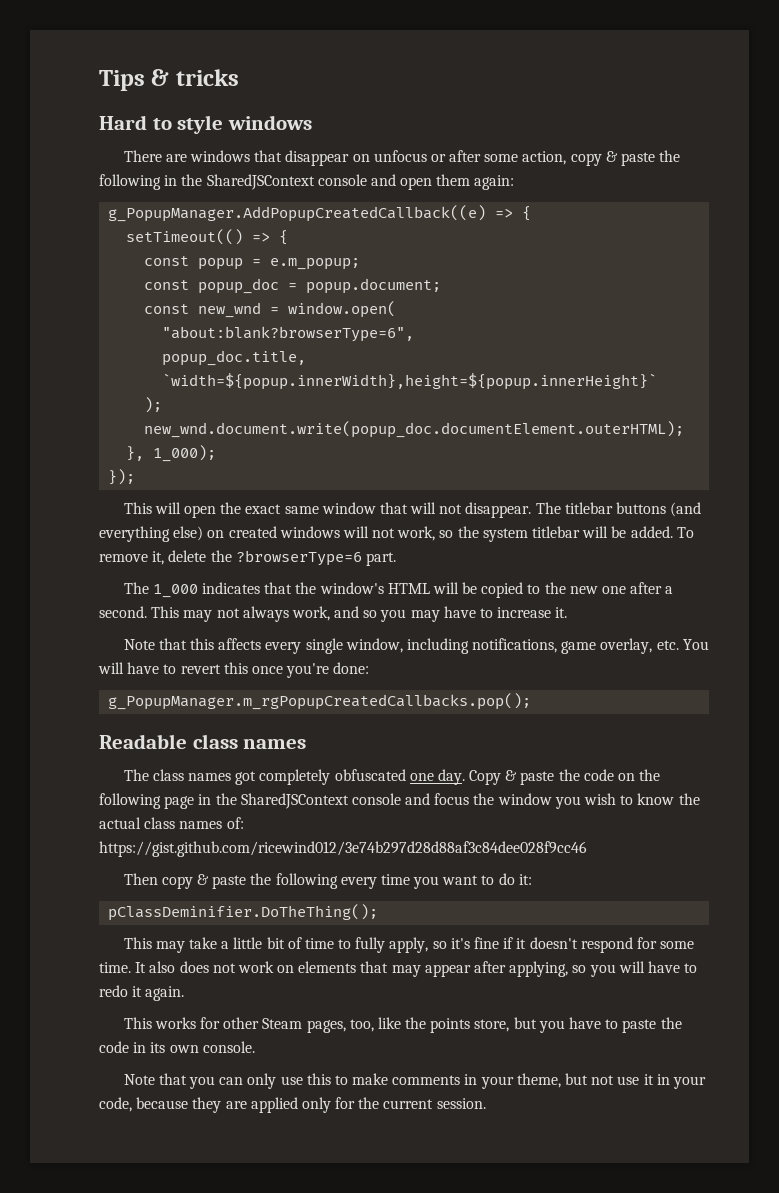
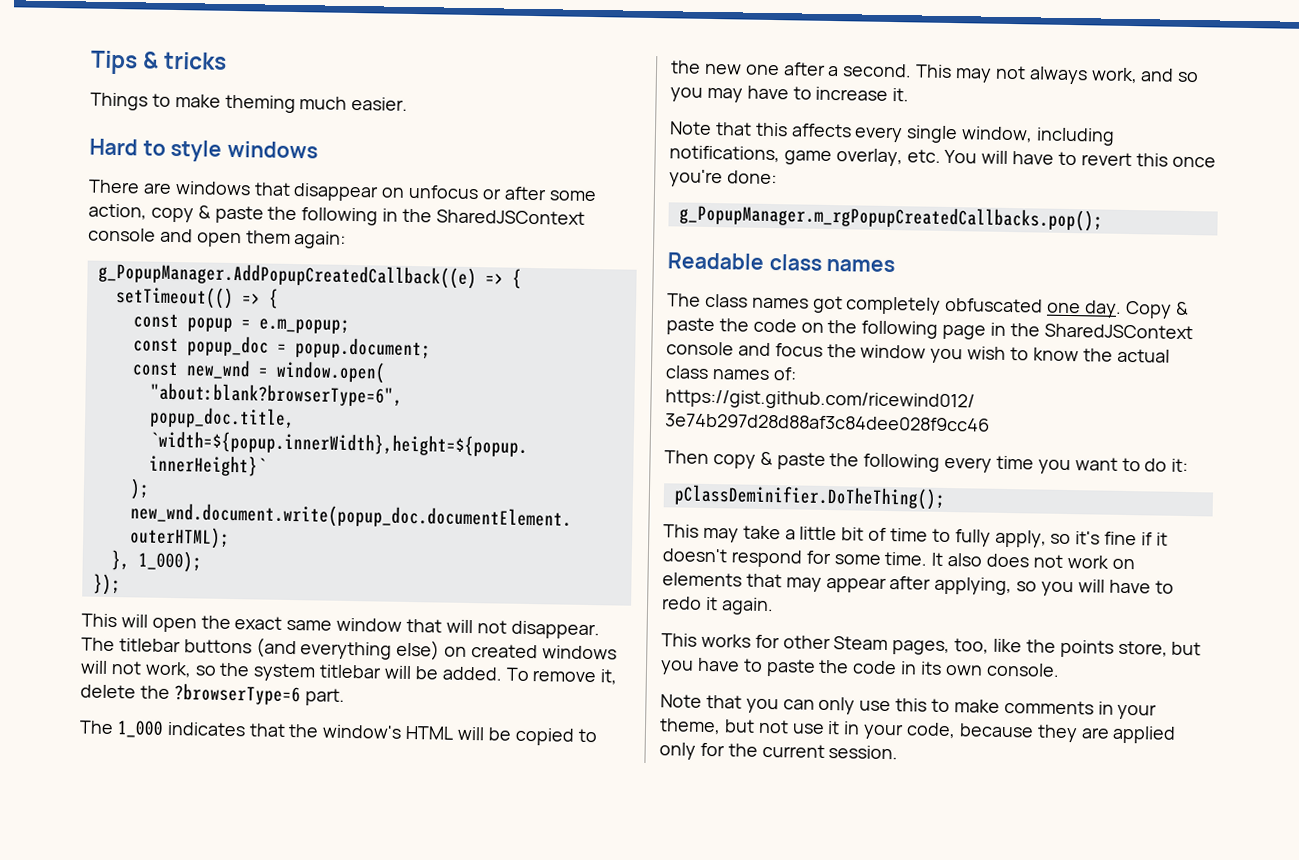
(239, 77) none -> [90,92,409,114] // Things to make theming much easier.

